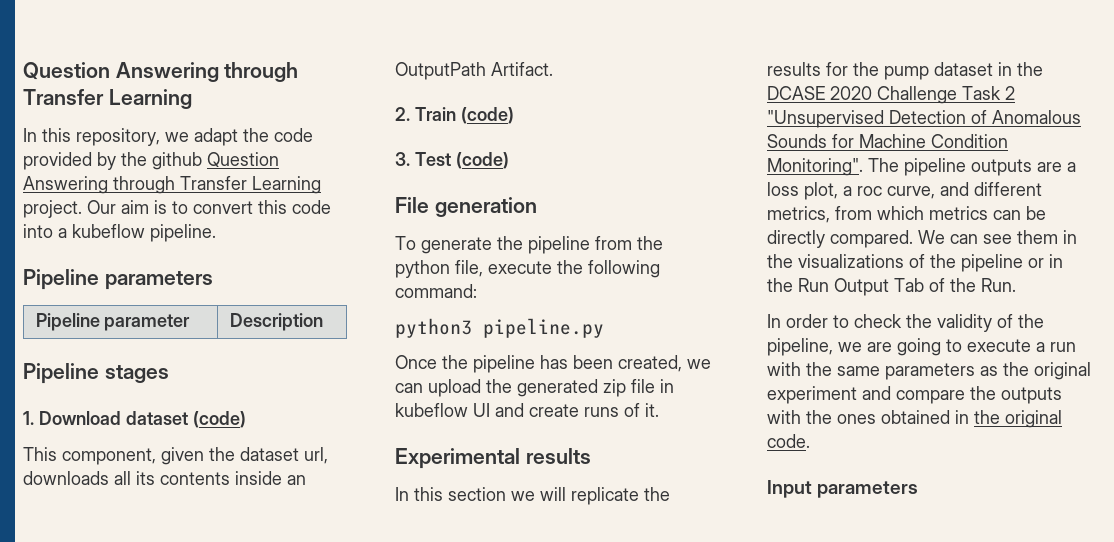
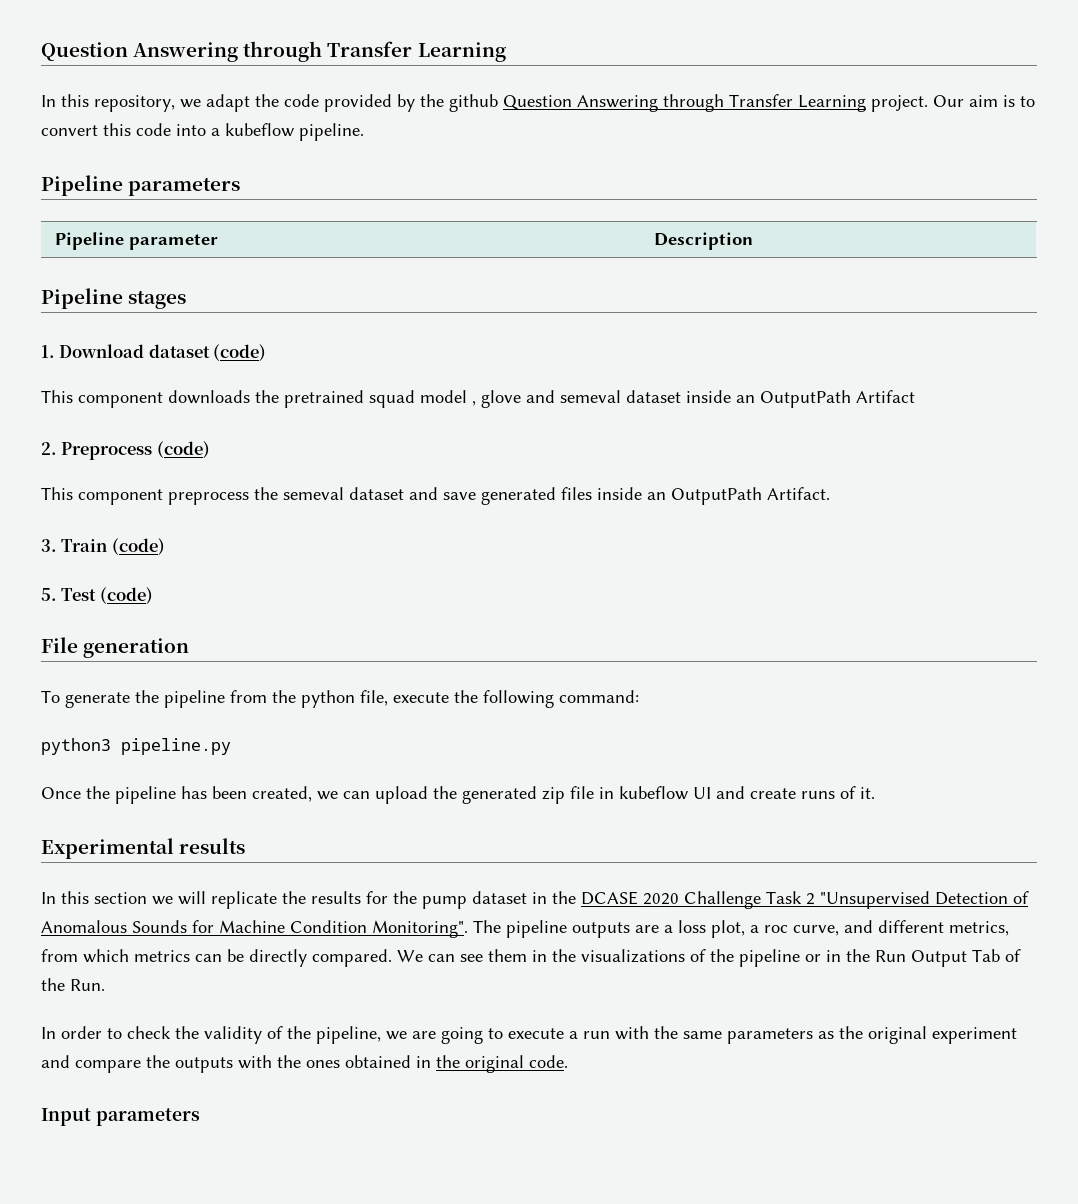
[62,447,328,465] [23,471,230,485] component, given the dataset url, downloads all its contents -> [78,390,915,408] [41,441,210,460] [41,487,592,505] component downloads the pretrained squad model , glove and semeval dataset inside an OutputPath Artifact // 2. Preprocess (code) // This component preprocess the semeval dataset and save generated files
[395,107,410,121] 2. -> [41,539,57,552] 3.
[395,152,410,166] 3. -> [41,588,57,601] 5.

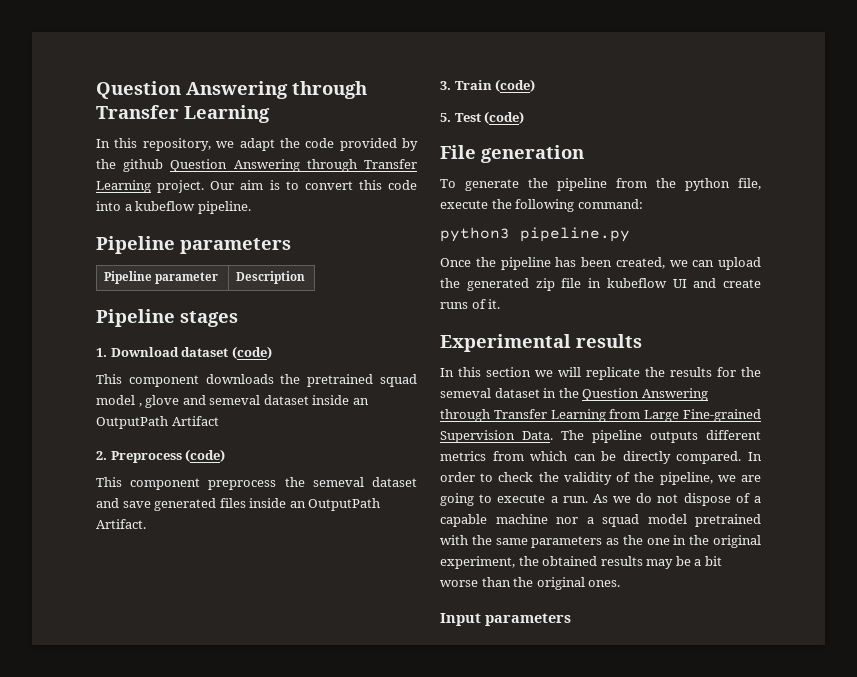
[422,896,467,909] pump -> [440,388,491,398] semeval
[581,891,1029,909] [41,920,1009,938] DCASE 2020 Challenge Task 2 "Unsupervised Detection of Anomalous Sounds for Machine Condition Monitoring". The pipeline outputs are a loss plot, a roc curve, and different metrics, -> [582,388,708,401] [440,409,761,422] [440,430,761,443] [440,451,486,461] Question Answering through Transfer Learning from Large Fine-grained Supervision Data. The pipeline outputs different metrics
[134,950,190,962] metrics -> (568, 456) none
[397,949,1021,967] [41,978,105,991] We can see them in the visualizations of the pipeline or in the Run Output Tab of the Run. // -> (742, 457) none
[583,1031,610,1039] run -> [562,493,761,506] [440,514,761,527] run. As we do not dispose of a capable machine nor a squad model pretrained
[868,1026,1017,1044] [41,1055,568,1073] original experiment and compare the outputs with the ones obtained in the original code. -> [646,535,761,548] [440,556,722,569] [440,577,621,590] one in the original experiment, the obtained results may be a bit worse than the original ones.

